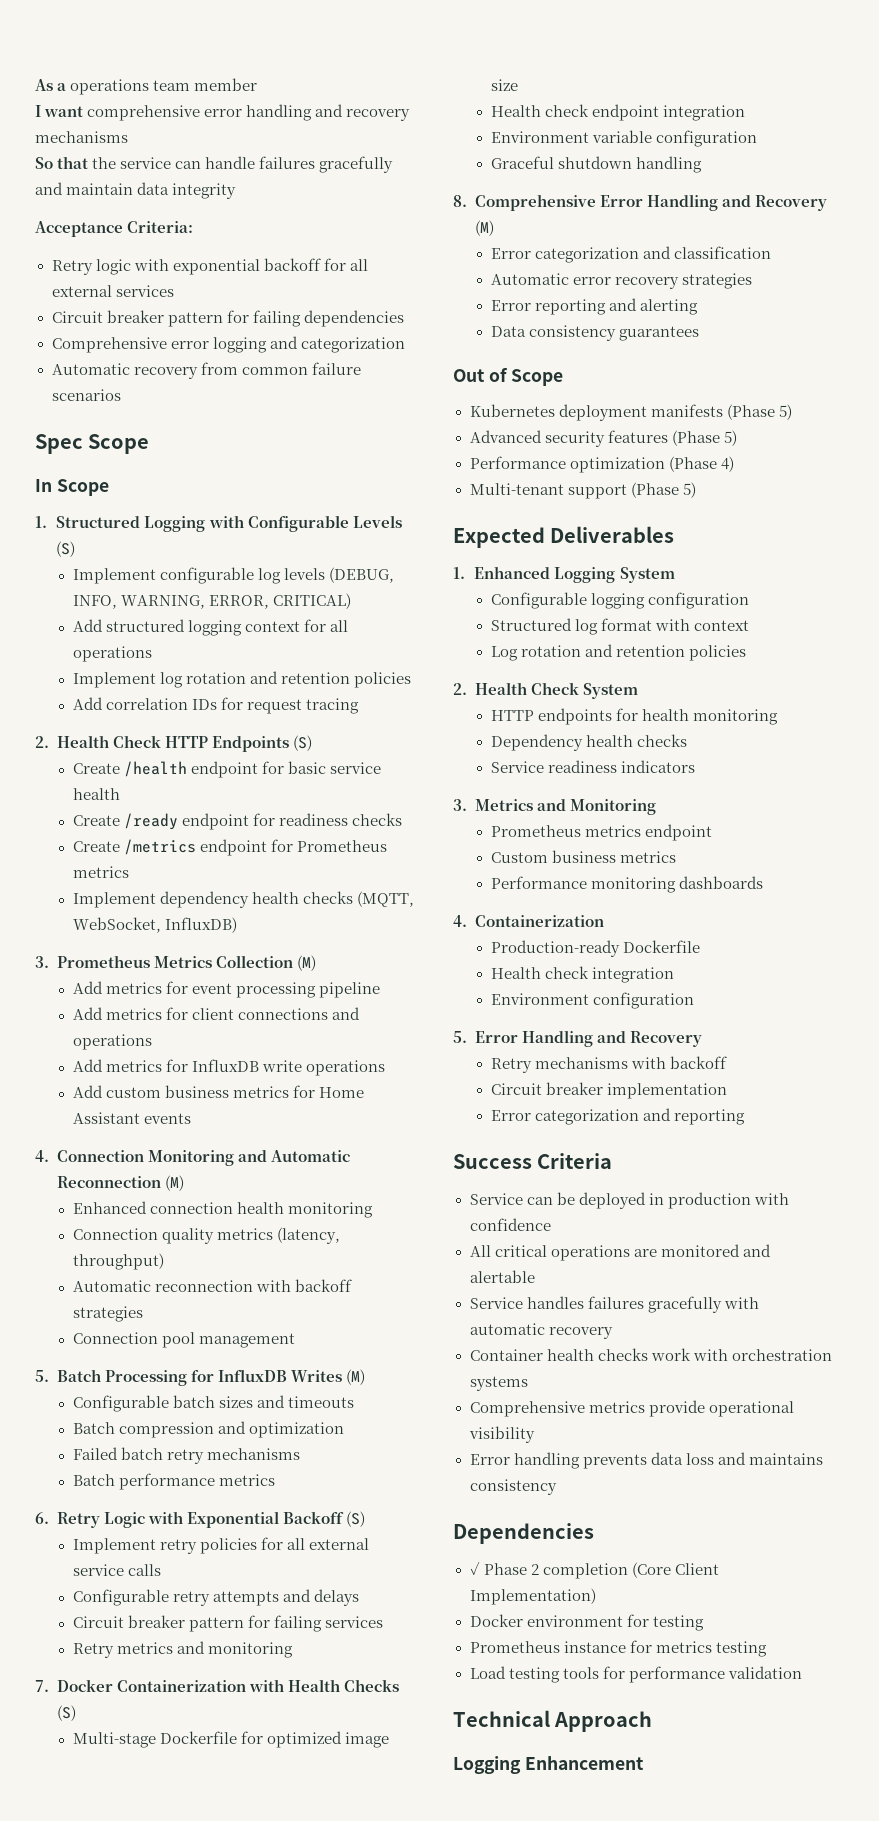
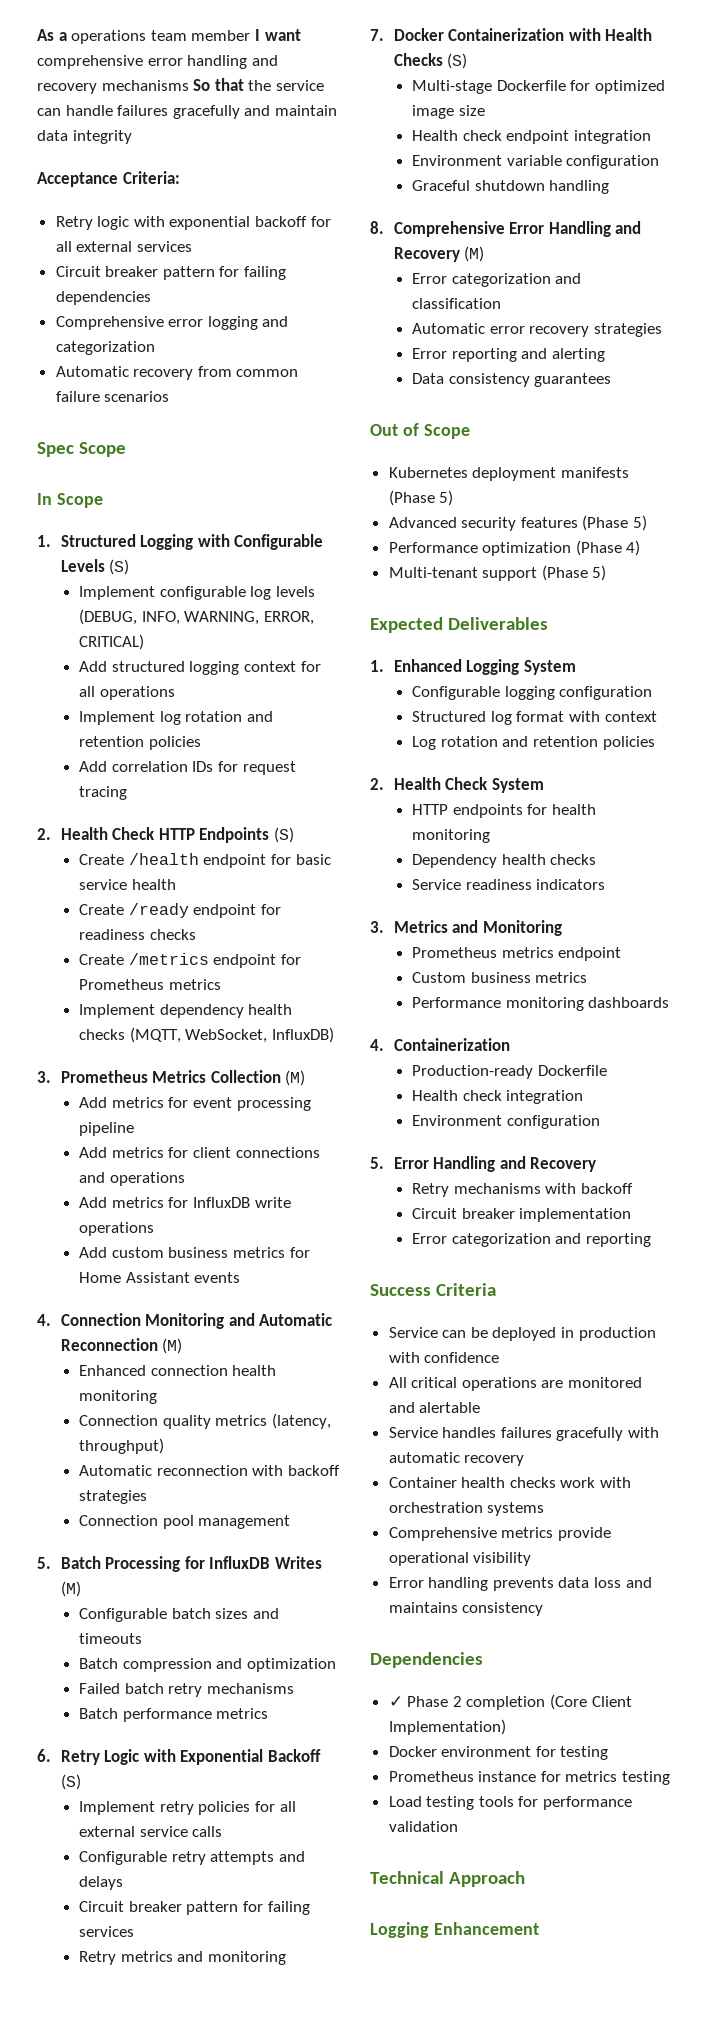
(258, 84) // -> (251, 35) none
(128, 137) // -> (189, 85) none

